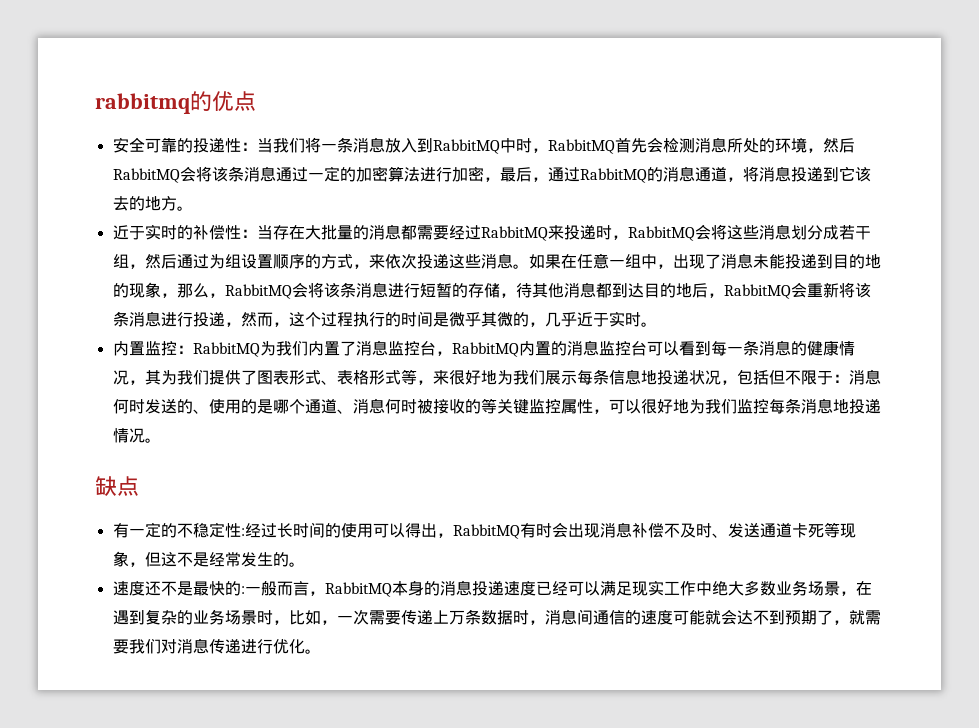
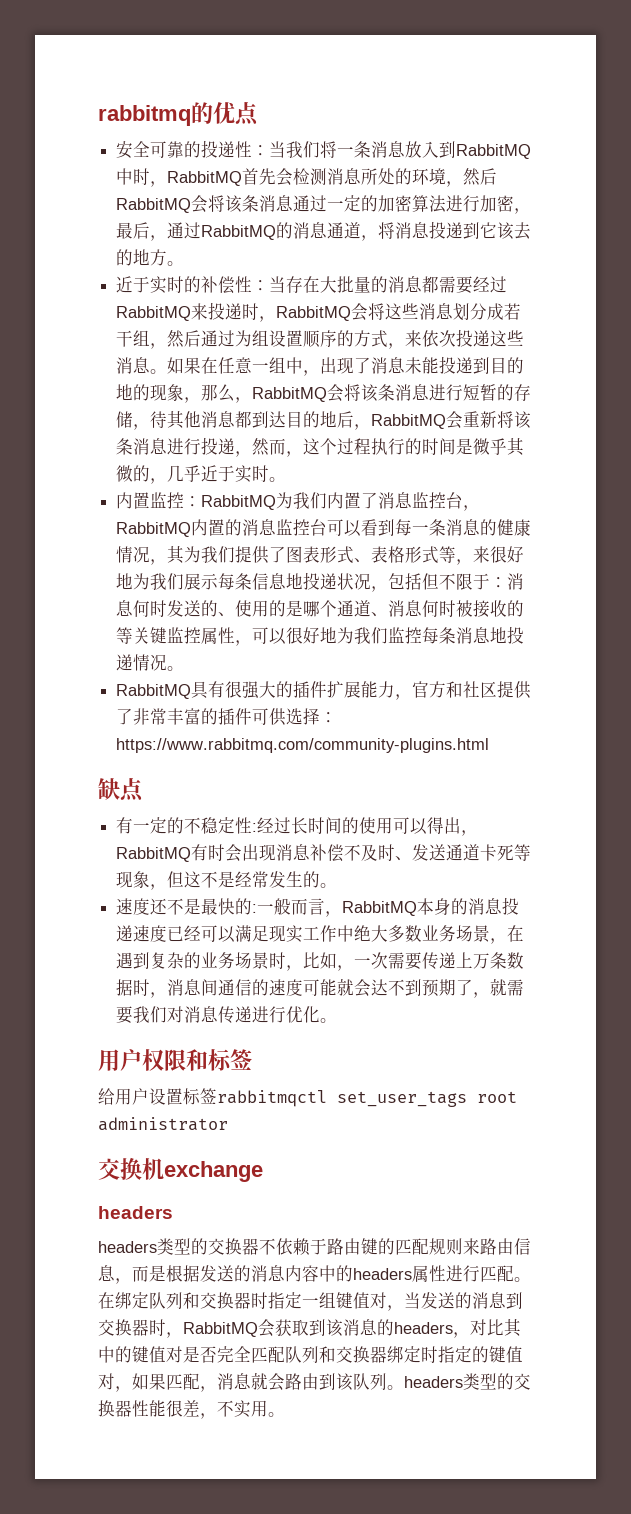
(161, 440) none -> [116,681,532,700] [116,708,338,726] [116,738,490,753] // RabbitMQ具有很强大的插件扩展能力，官方和社区提供了非常丰富的插件可供选择：https://www.rabbitmq.com/community-plugins.html
(321, 651) none -> [98,1049,252,1071] [98,1088,517,1107] [98,1117,228,1131] [98,1157,263,1182] [98,1206,173,1219] [98,1238,531,1256] [98,1265,531,1284] [98,1292,523,1311] [98,1319,522,1338] [98,1346,523,1363] [98,1373,531,1392] [98,1400,285,1419] // 用户权限和标签 // 给用户设置标签rabbitmqctl set_user_tags root administrator // 交换机exchange // headers // headers类型的交换器不依赖于路由键的匹配规则来路由信息，而是根据发送的消息内容中的headers属性进行匹配。在绑定队列和交换器时指定一组键值对，当发送的消息到交换器时，RabbitMQ会获取到该消息的headers，对比其中的键值对是否完全匹配队列和交换器绑定时指定的键值对，如果匹配，消息就会路由到该队列。headers类型的交换器性能很差，不实用。

